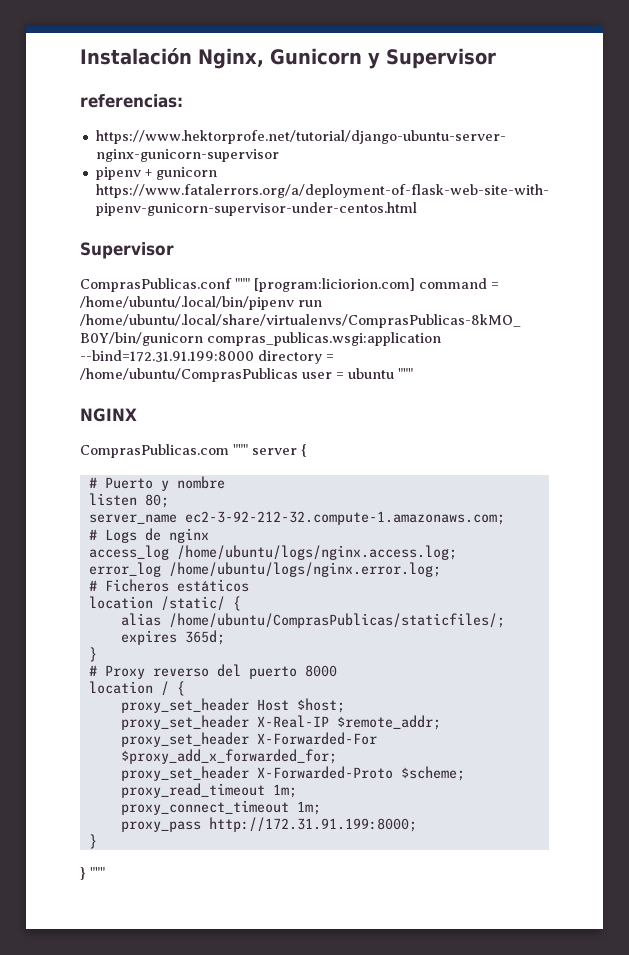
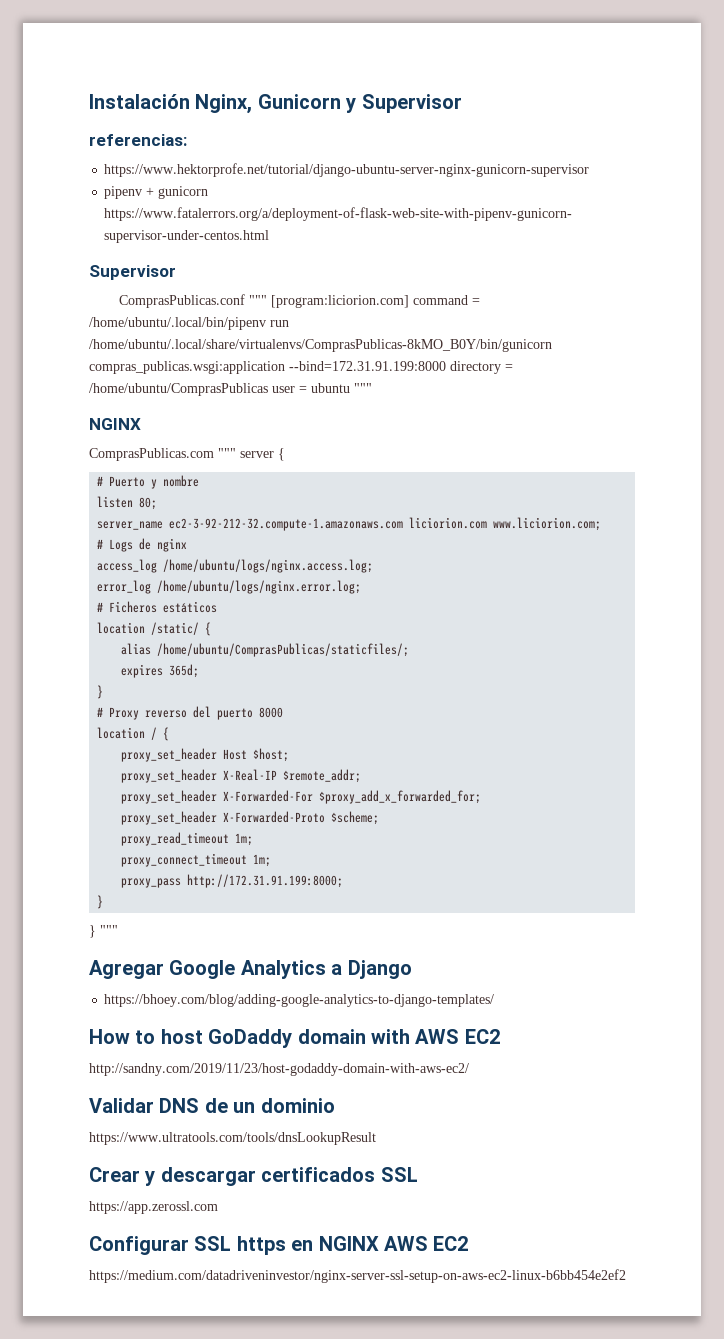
[184,511,505,525] ec2-3-92-212-32.compute-1.amazonaws.com; -> [169,517,602,531] ec2-3-92-212-32.compute-1.amazonaws.com liciorion.com www.liciorion.com;
(105, 872) none -> [89,960,412,979] [104,994,495,1007] [89,1029,500,1048] [89,1063,469,1076] [89,1098,335,1113] [89,1132,376,1145] [89,1167,418,1186] [89,1201,218,1214] [89,1236,469,1255] [89,1269,626,1283] // Agregar Google Analytics a Django // https://bhoey.com/blog/adding-google-analytics-to-django-templates/ // How to host GoDaddy domain with AWS EC2 // http://sandny.com/2019/11/23/host-godaddy-domain-with-aws-ec2/ // Validar DNS de un dominio // https://www.ultratools.com/tools/dnsLookupResult // Crear y descargar certificados SSL // https://app.zerossl.com // Configurar SSL https en NGINX AWS EC2 // https://medium.com/datadriveninvestor/nginx-server-ssl-setup-on-aws-ec2-linux-b6bb454e2ef2

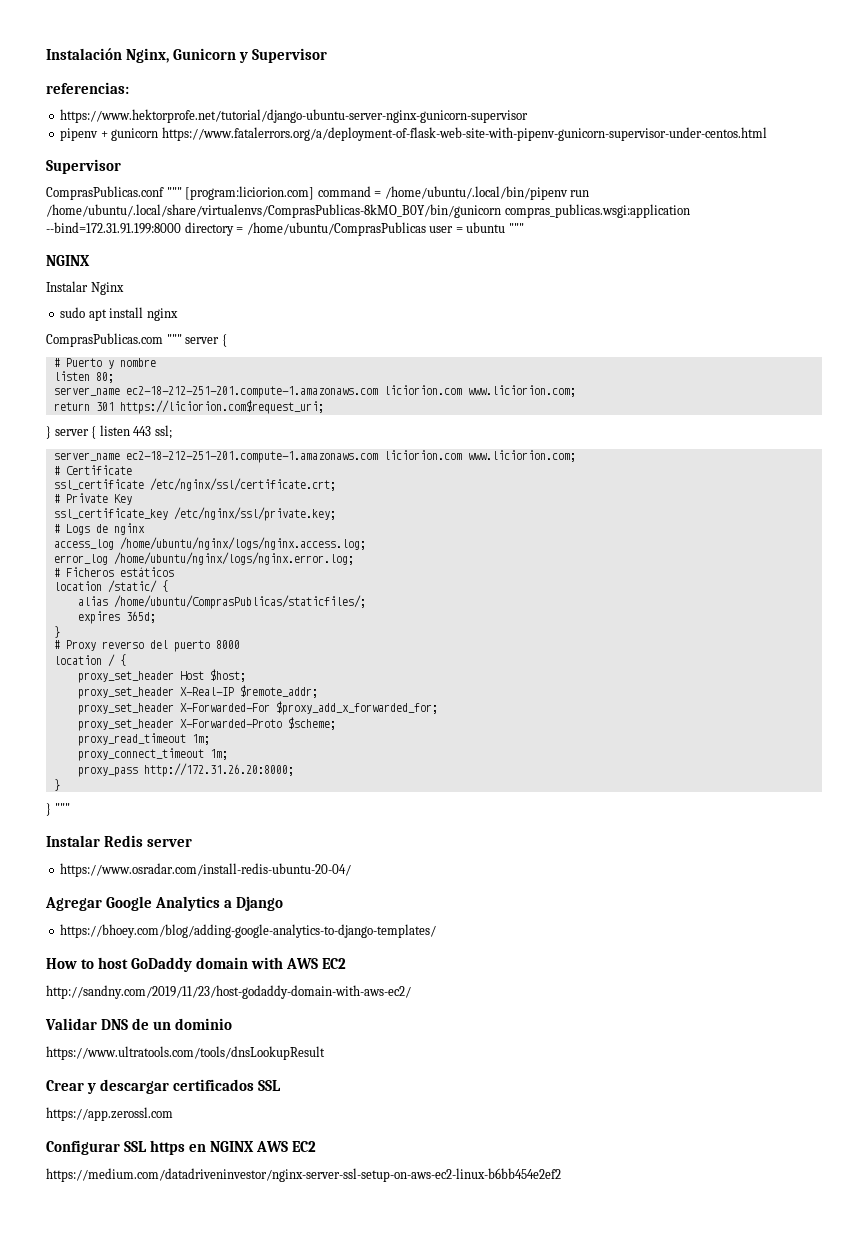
(141, 424) none -> [46,281,124,295] [60,307,178,321] // Instalar Nginx // sudo apt install nginx
[169,517,602,531] ec2-3-92-212-32.compute-1.amazonaws.com liciorion.com www.liciorion.com; -> [125,385,576,398] [53,400,324,414] [46,425,172,439] [53,450,576,463] [53,465,132,475] [53,478,336,491] [53,493,132,505] [53,507,336,521] ec2-18-212-251-201.compute-1.amazonaws.com liciorion.com www.liciorion.com; // return 301 https://liciorion.com$request_uri; // } server { listen 443 ssl; // server_name ec2-18-212-251-201.compute-1.amazonaws.com liciorion.com www.liciorion.com; // # Certificate // ssl_certificate /etc/nginx/ssl/certificate.crt; // # Private Key // ssl_certificate_key /etc/nginx/ssl/private.key;
[163,559,374,573] /home/ubuntu/logs/nginx.access.log; -> [119,537,366,550] /home/ubuntu/nginx/logs/nginx.access.log;
[157,580,362,594] /home/ubuntu/logs/nginx.error.log; -> [113,552,354,565] /home/ubuntu/nginx/logs/nginx.error.log;
[187,874,344,888] http://172.31.91.199:8000; -> [143,763,294,777] http://172.31.26.20:8000;
(118, 930) none -> [46,835,193,847] [60,863,352,877] // Instalar Redis server // https://www.osradar.com/install-redis-ubuntu-20-04/

